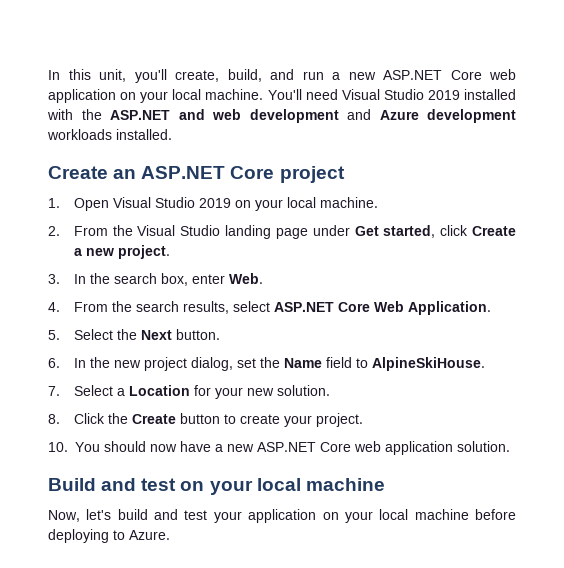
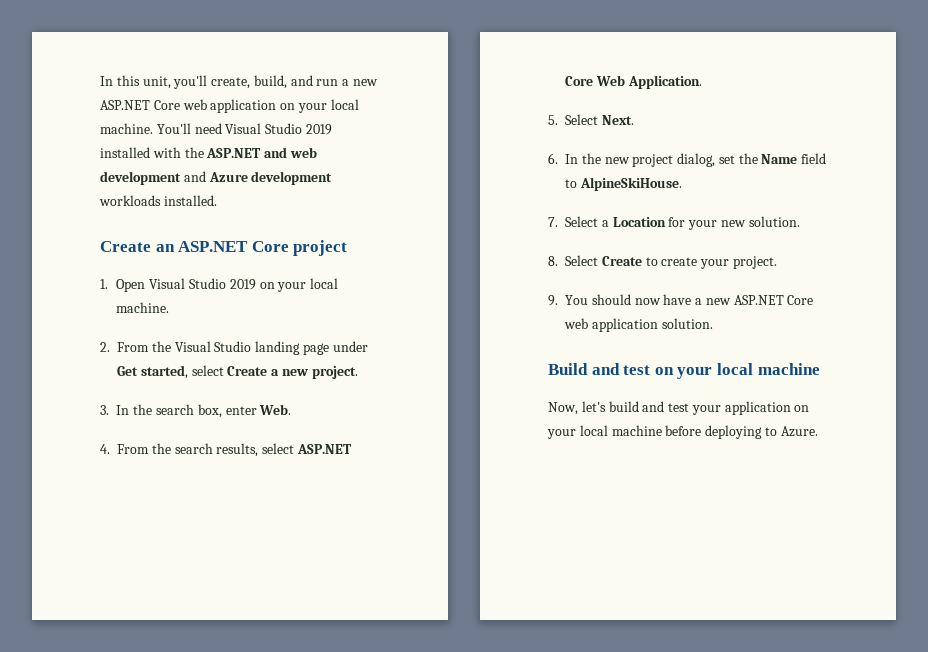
[440,225,469,236] click -> [191,365,224,376] select
[116,329,220,340] the Next button. -> [601,115,634,125] Next.
[73,413,220,424] Click the Create button -> [565,255,642,266] Select Create
[48,442,68,452] 10. -> [548,295,558,306] 9.

